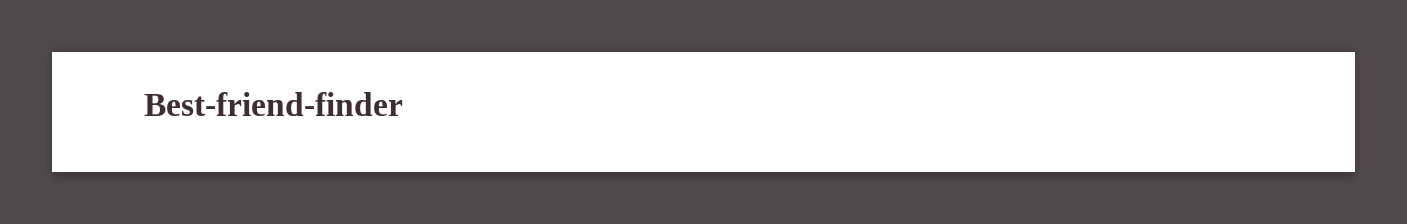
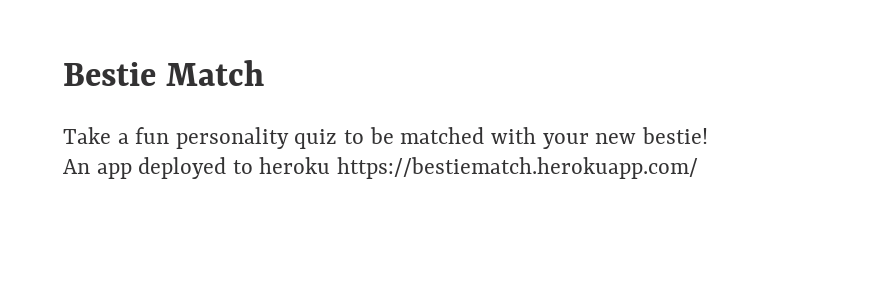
[144,92,403,116] Best-friend-finder -> [63,60,265,86] [63,127,708,149] [63,157,699,179] Bestie Match // Take a fun personality quiz to be matched with your new bestie! // An app deployed to heroku https://bestiematch.herokuapp.com/

